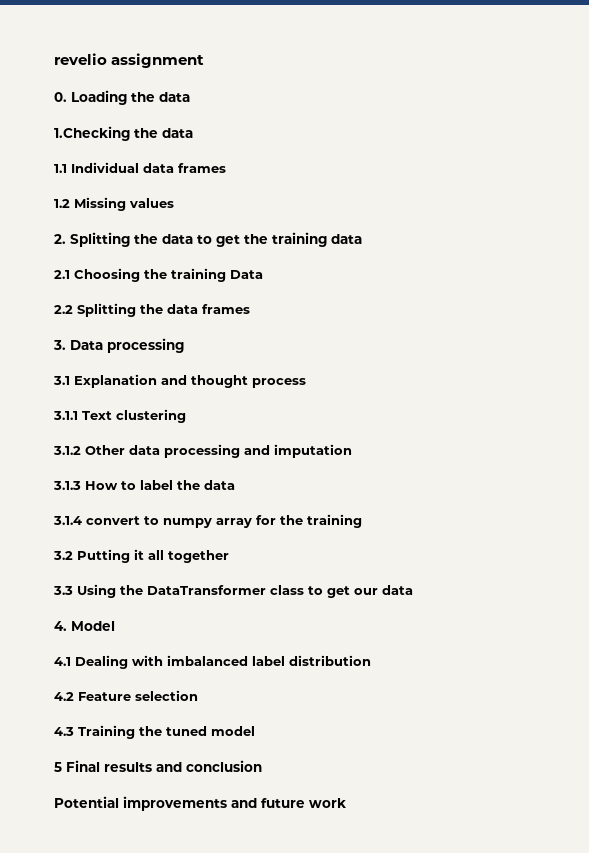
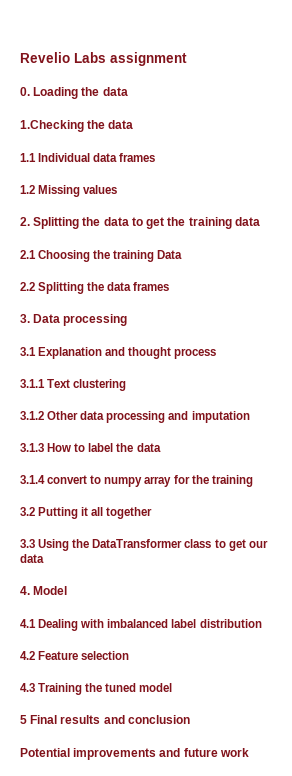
[54,53,107,65] revelio -> [20,52,106,63] Revelio Labs

